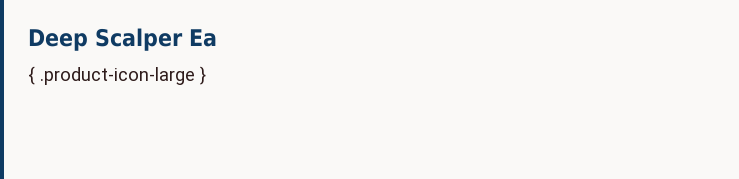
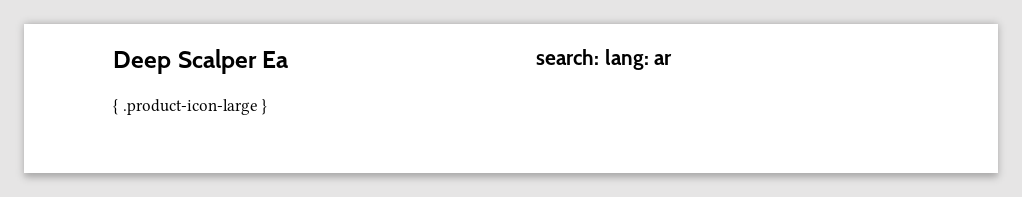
(206, 75) none -> [536,49,673,70] // search: lang: ar

